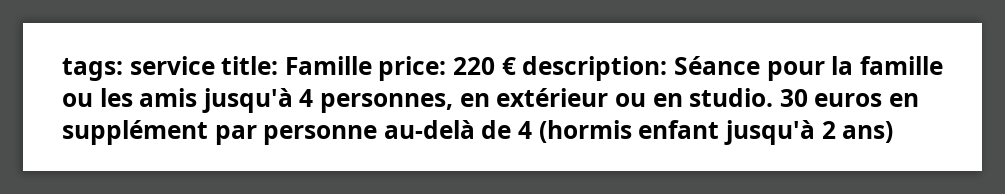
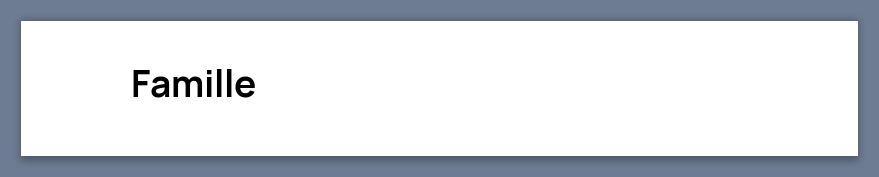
[62,56,943,81] [62,88,919,113] [62,120,894,145] tags: service title: Famille price: 220 € description: Séance pour la famille ou les amis jusqu'à 4 personnes, en extérieur ou en studio. 30 euros en supplément par personne au-delà de 4 (hormis enfant jusqu'à 2 ans) -> [131,69,256,98] Famille

